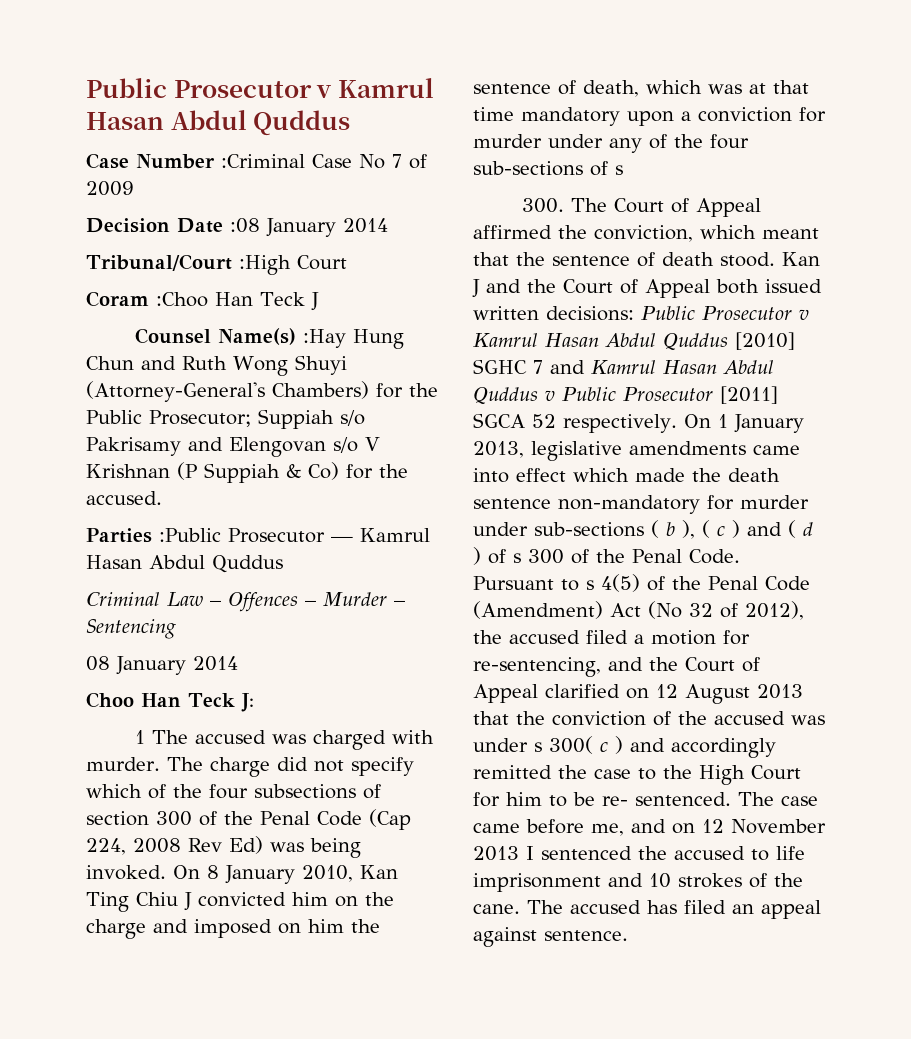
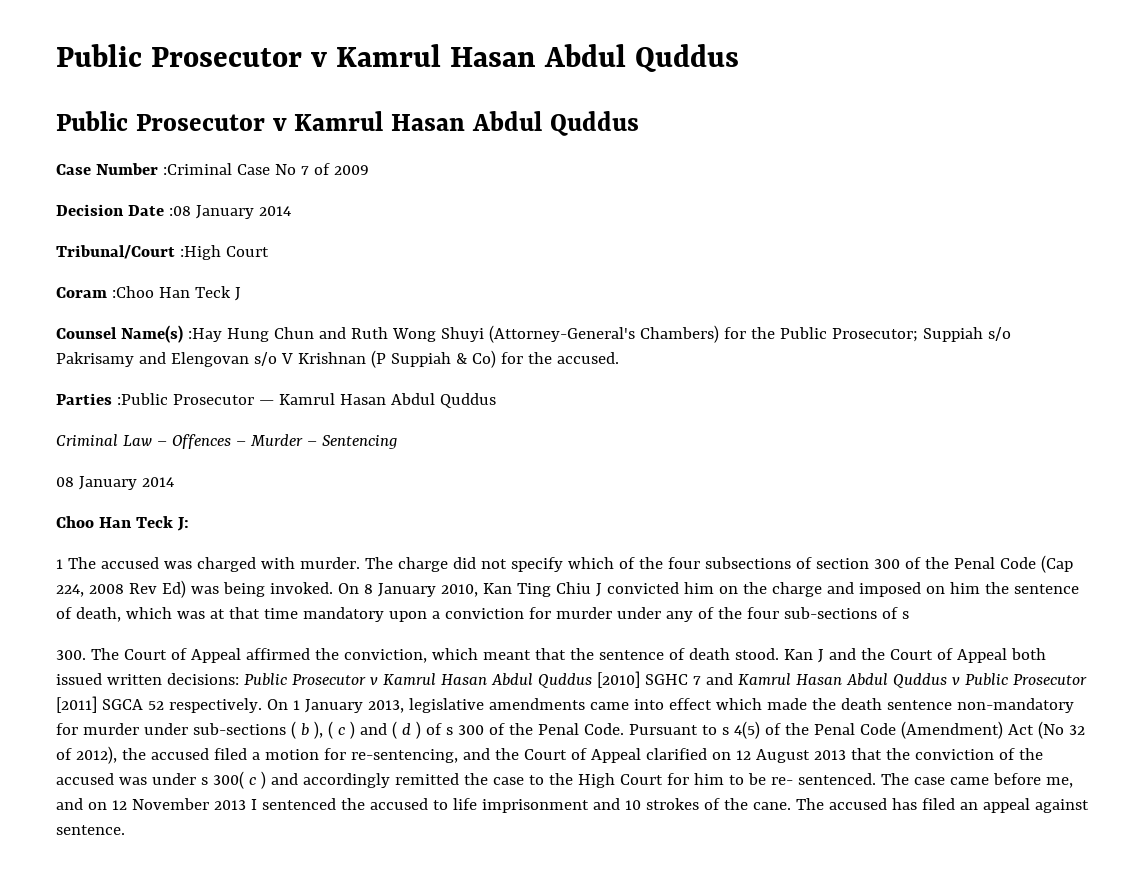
[86,78,434,98] [86,110,351,136] Public Prosecutor v Kamrul Hasan Abdul Quddus -> [56,44,740,72] [56,111,639,136] Public Prosecutor v Kamrul Hasan Abdul Quddus // Public Prosecutor v Kamrul Hasan Abdul Quddus

